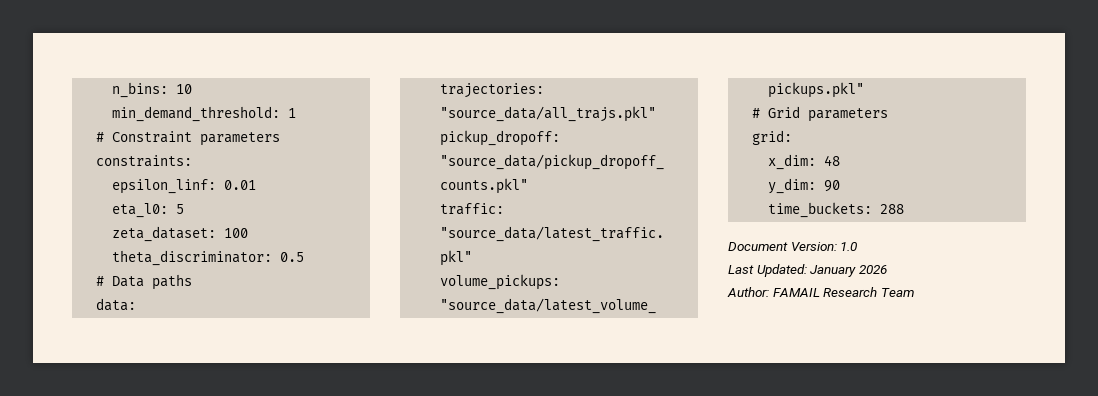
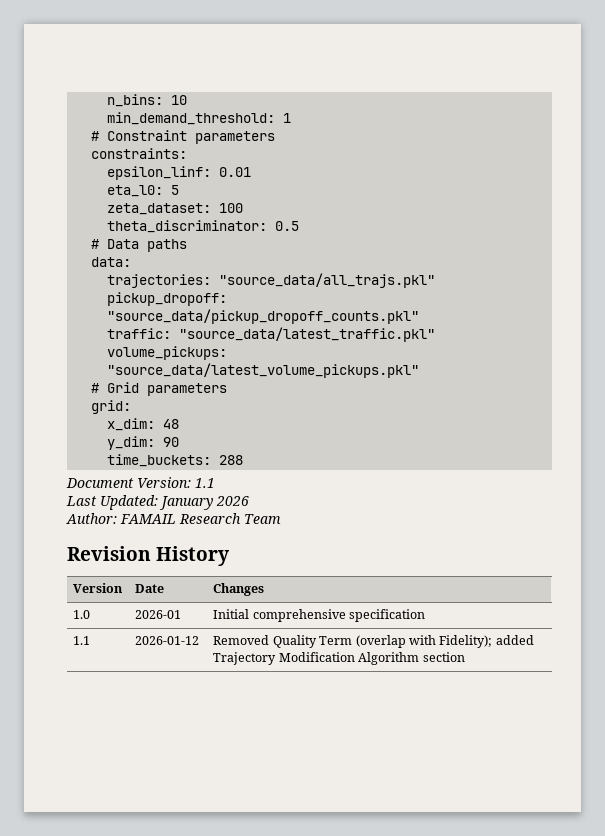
[840,242,858,251] 1.0 -> [195,478,215,488] 1.1
(914, 292) none -> [67,546,230,566] [73,583,124,593] [135,584,165,593] [213,583,265,596] [73,610,91,619] [135,610,182,619] [213,609,426,622] [73,636,91,645] [135,636,200,645] [213,635,534,648] [213,652,465,665] // Revision History // Version | Date | Changes // 1.0 | 2026-01 | Initial comprehensive specification // 1.1 | 2026-01-12 | Removed Quality Term (overlap with Fidelity); added Trajectory Modification Algorithm section

